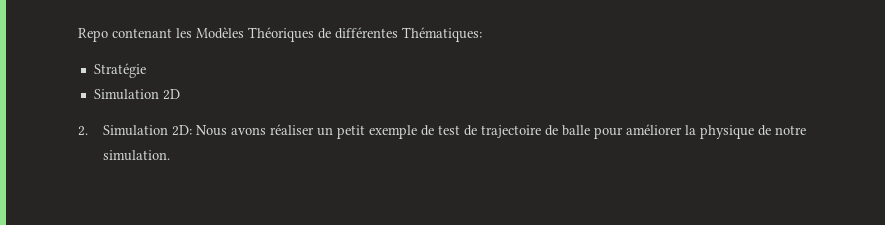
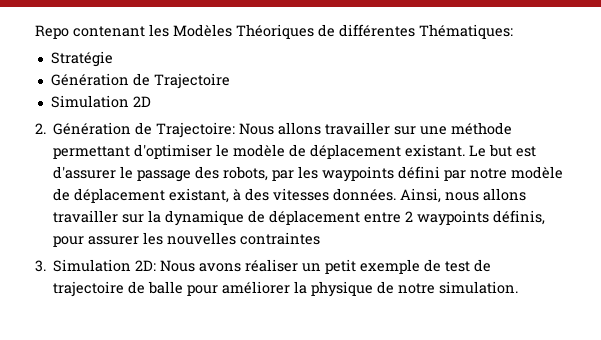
(146, 70) none -> [50,73,230,89] // Génération de Trajectoire
(88, 131) none -> [53,122,513,138] [53,144,537,159] [53,166,564,182] [53,188,527,203] [53,210,546,226] [53,232,321,247] [35,260,46,272] Génération de Trajectoire: Nous allons travailler sur une méthode permettant d'optimiser le modèle de déplacement existant. Le but est d'assurer le passage des robots, par les waypoints défini par notre modèle de déplacement existant, à des vitesses données. Ainsi, nous allons travailler sur la dynamique de déplacement entre 2 waypoints définis, pour assurer les nouvelles contraintes // 3.

